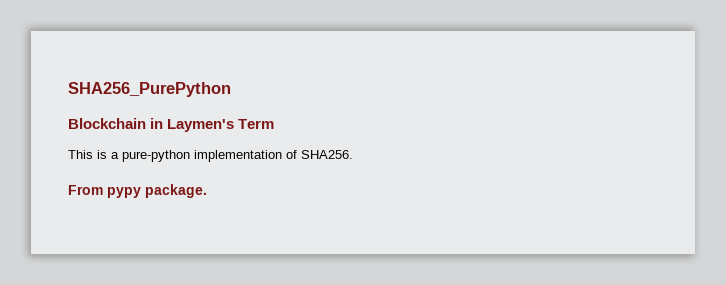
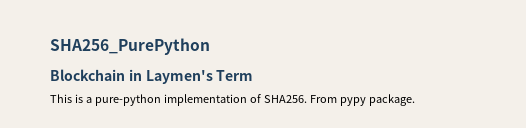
(353, 154) // -> (307, 99) none

